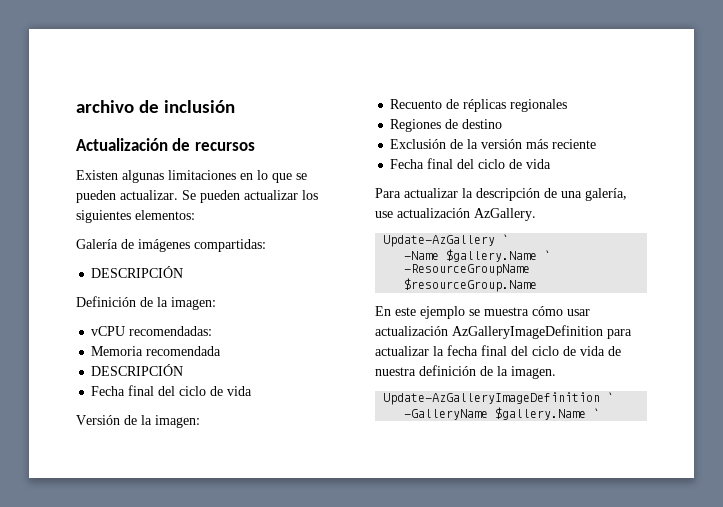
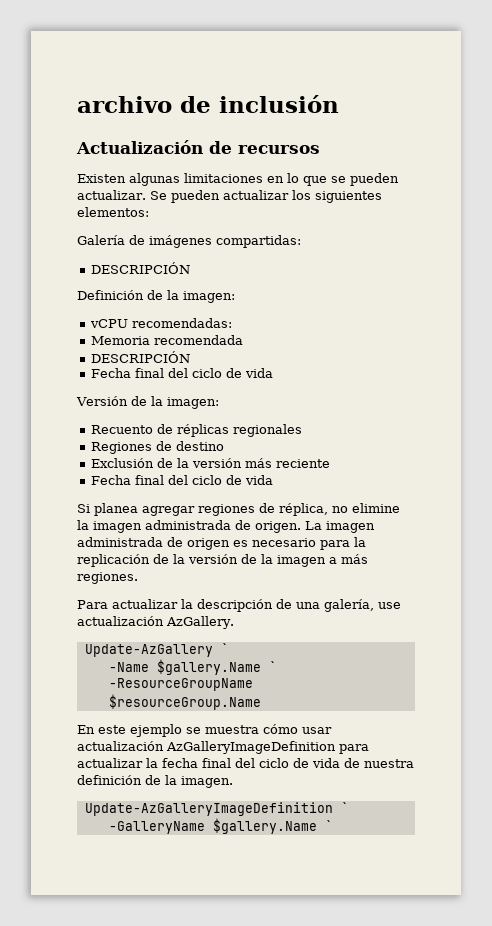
(552, 164) none -> [77,503,400,516] [77,520,375,533] [77,537,366,550] [77,554,368,567] [77,572,138,584] // Si planea agregar regiones de réplica, no elimine la imagen administrada de origen. La imagen administrada de origen es necesario para la replicación de la versión de la imagen a más regiones.

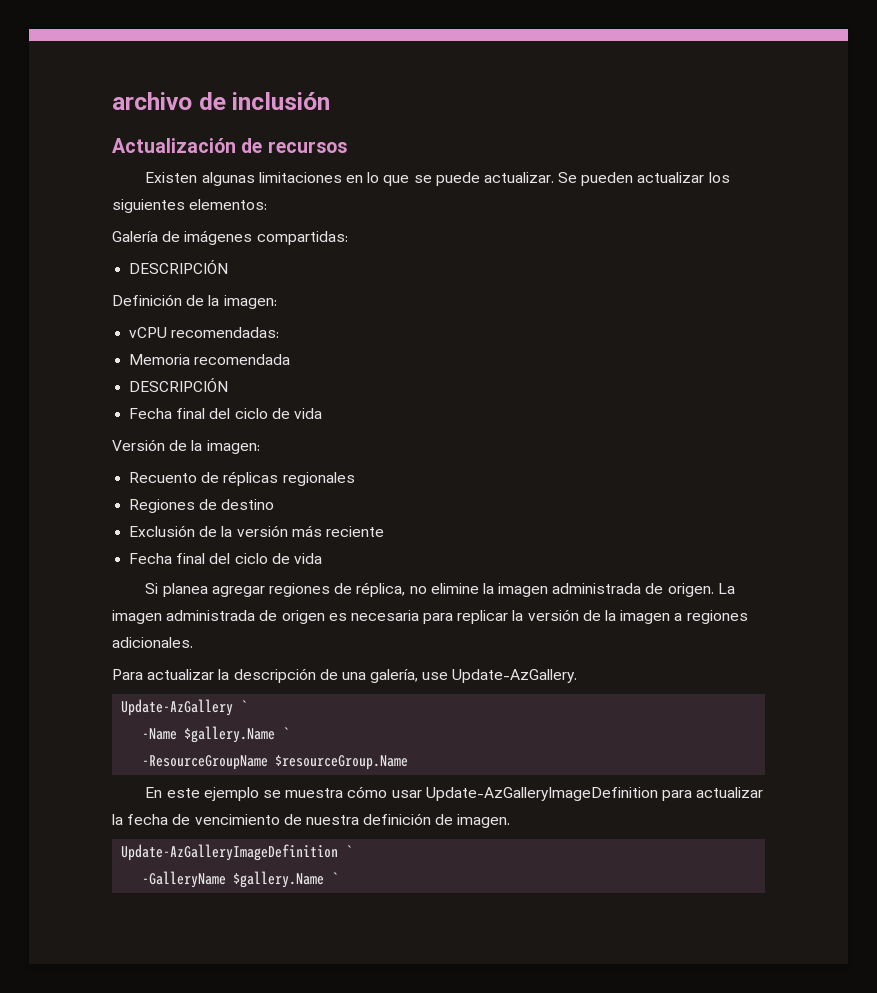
[350,173,399,186] pueden -> [435,172,480,186] puede
[252,537,366,550] [77,554,169,567] necesario para la replicación de -> [350,610,509,624] necesaria para replicar
[341,554,368,564] [77,572,138,584] más regiones. -> [686,610,748,624] [112,637,193,648] regiones adicionales.
[77,616,234,629] actualización AzGallery. -> [452,669,578,683] Update-AzGallery.
[77,741,336,754] actualización AzGalleryImageDefinition -> [425,787,658,801] Update-AzGalleryImageDefinition
[202,758,340,768] final del ciclo de vida -> [172,814,280,825] de vencimiento
[165,775,177,785] la -> (454, 819) none

